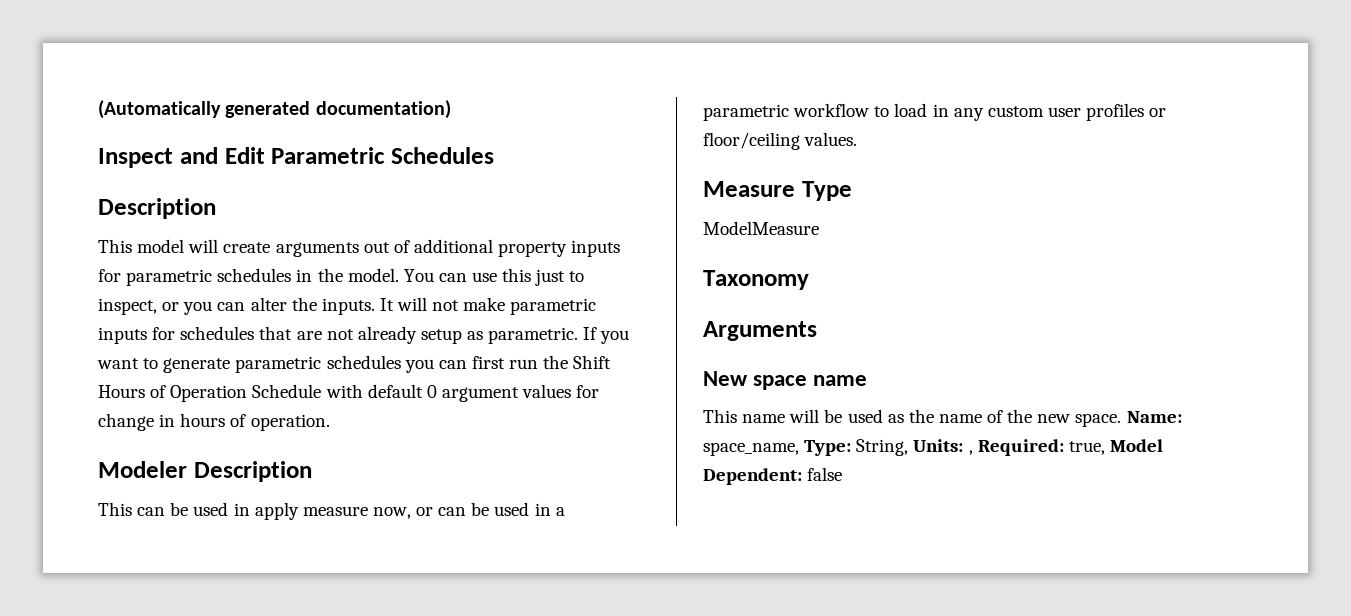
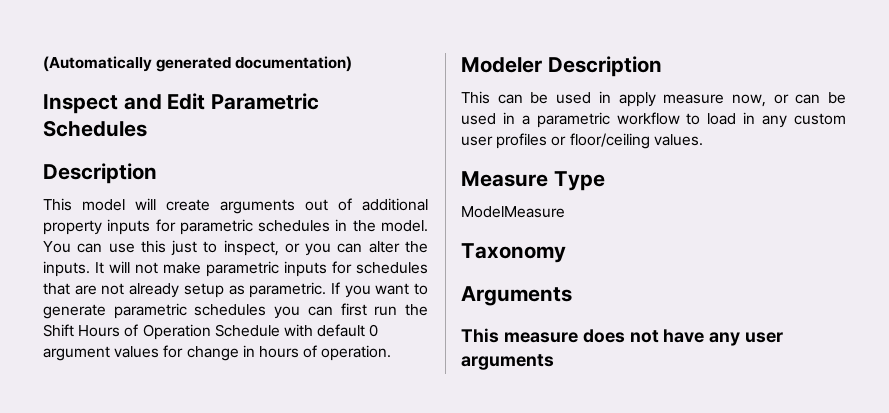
[703,371,868,390] [703,409,1182,427] [703,439,1163,456] [703,467,843,485] New space name // This name will be used as the name of the new space. Name: space_name, Type: String, Units: , Required: true, Model Dependent: false -> [461,328,784,346] [461,354,554,370] This measure does not have any user arguments

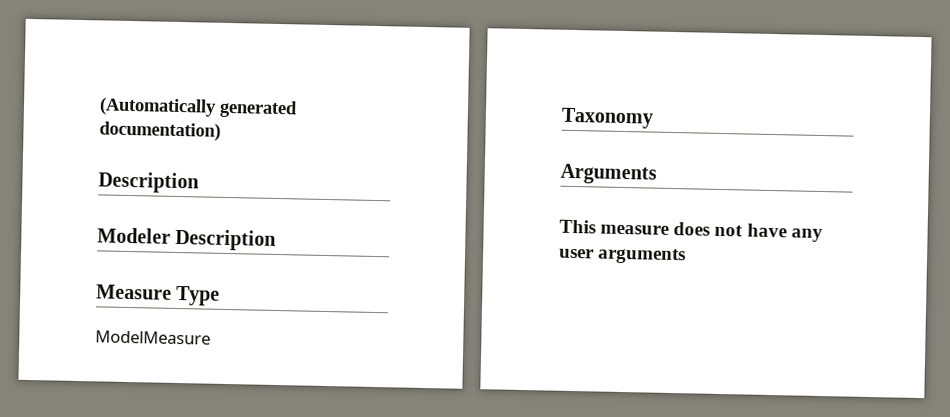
[43,93,320,114] [43,120,147,137] [43,163,157,184] [43,198,428,214] [43,219,428,235] [43,240,428,256] [43,261,428,277] [43,282,428,298] [43,303,429,319] [43,324,379,340] [43,345,392,361] [461,56,662,77] [461,91,846,107] [461,112,846,128] [461,133,703,149] Inspect and Edit Parametric Schedules // Description // This model will create arguments out of additional property inputs for parametric schedules in the model. You can use this just to inspect, or you can alter the inputs. It will not make parametric inputs for schedules that are not already setup as parametric. If you want to generate parametric schedules you can first run the Shift Hours of Operation Schedule with default 0 argument values for change in hours of operation. // Modeler Description // This can be used in apply measure now, or can be used in a parametric workflow to load in any custom user profiles or floor/ceiling values. -> [98,171,199,194] [97,227,277,251] Description // Modeler Description

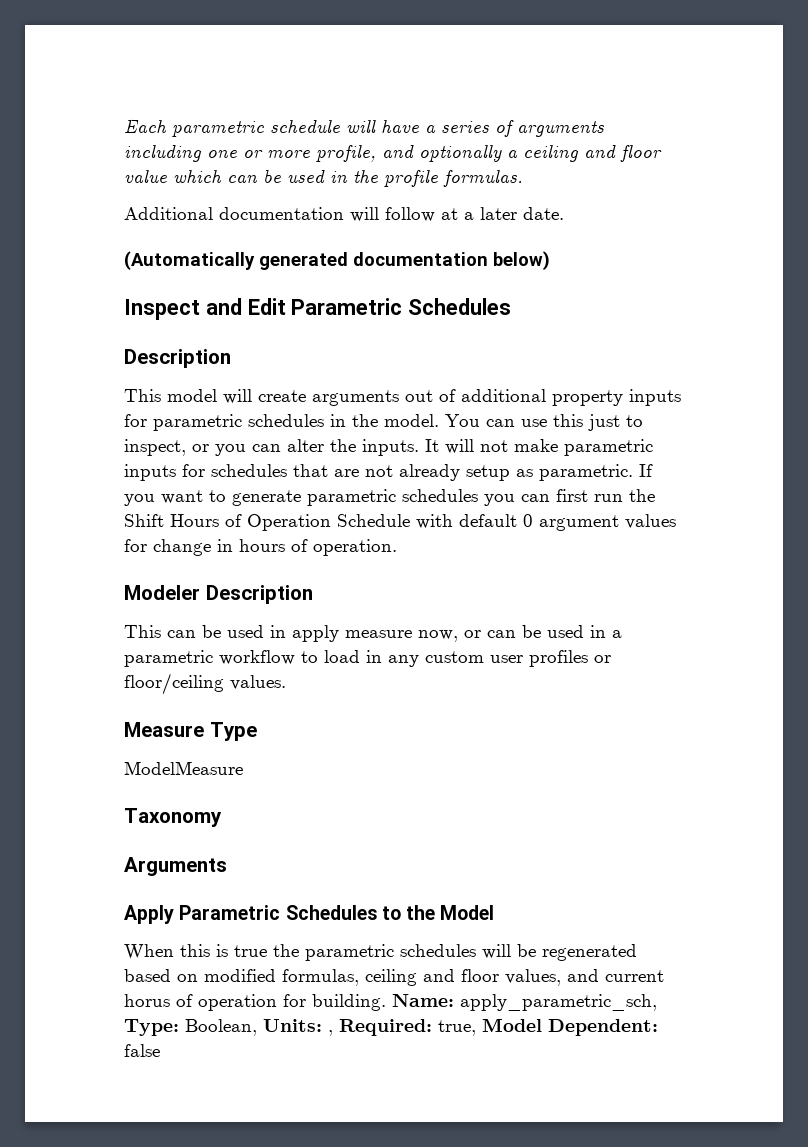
[99,97,298,119] [99,121,221,141] [98,171,199,194] [97,227,277,251] (Automatically generated documentation) // Description // Modeler Description -> [124,119,604,137] [124,145,662,162] [124,169,523,187] [124,207,564,222] [124,251,550,270] [124,298,512,320] [124,349,231,368] [124,389,681,406] [124,414,643,431] [124,439,653,456] [124,464,653,481] [124,489,655,506] [124,514,676,531] [124,539,397,556] [124,585,313,604] [124,625,622,642] [124,650,611,667] [124,673,286,695] Each parametric schedule will have a series of arguments including one or more profile, and optionally a ceiling and floor value which can be used in the profile formulas. // Additional documentation will follow at a later date. // (Automatically generated documentation below) // Inspect and Edit Parametric Schedules // Description // This model will create arguments out of additional property inputs for parametric schedules in the model. You can use this just to inspect, or you can alter the inputs. It will not make parametric inputs for schedules that are not already setup as parametric. If you want to generate parametric schedules you can first run the Shift Hours of Operation Schedule with default 0 argument values for change in hours of operation. // Modeler Description // This can be used in apply measure now, or can be used in a parametric workflow to load in any custom user profiles or floor/ceiling values.
[559,219,823,243] [559,247,687,265] This measure does not have any user arguments -> [124,905,495,924] [124,944,637,961] [124,969,664,986] [124,994,657,1011] [124,1018,658,1036] [124,1044,160,1057] Apply Parametric Schedules to the Model // When this is true the parametric schedules will be regenerated based on modified formulas, ceiling and floor values, and current horus of operation for building. Name: apply_parametric_sch, Type: Boolean, Units: , Required: true, Model Dependent: false

